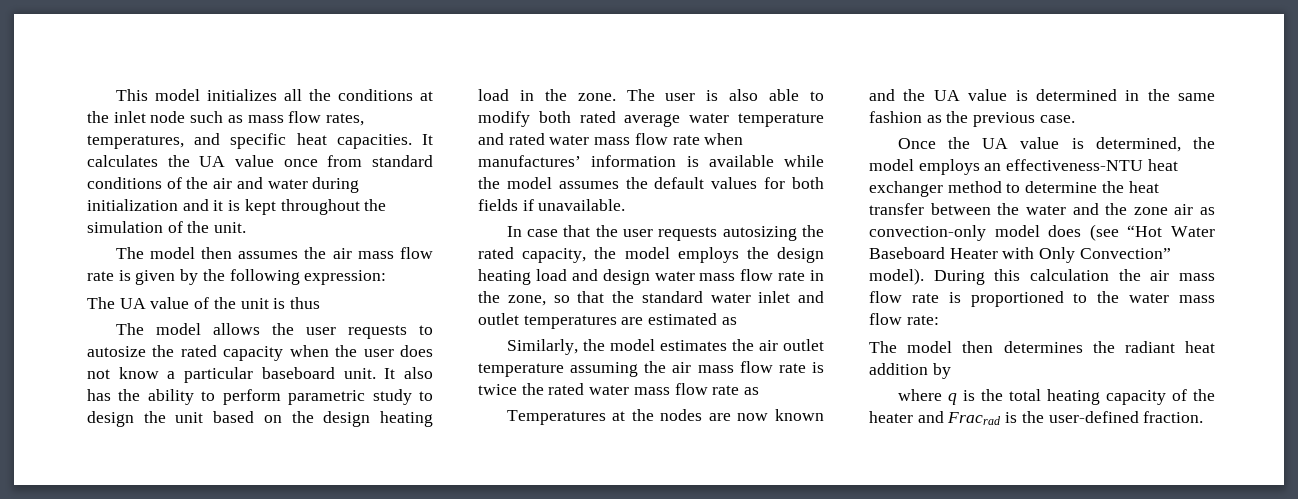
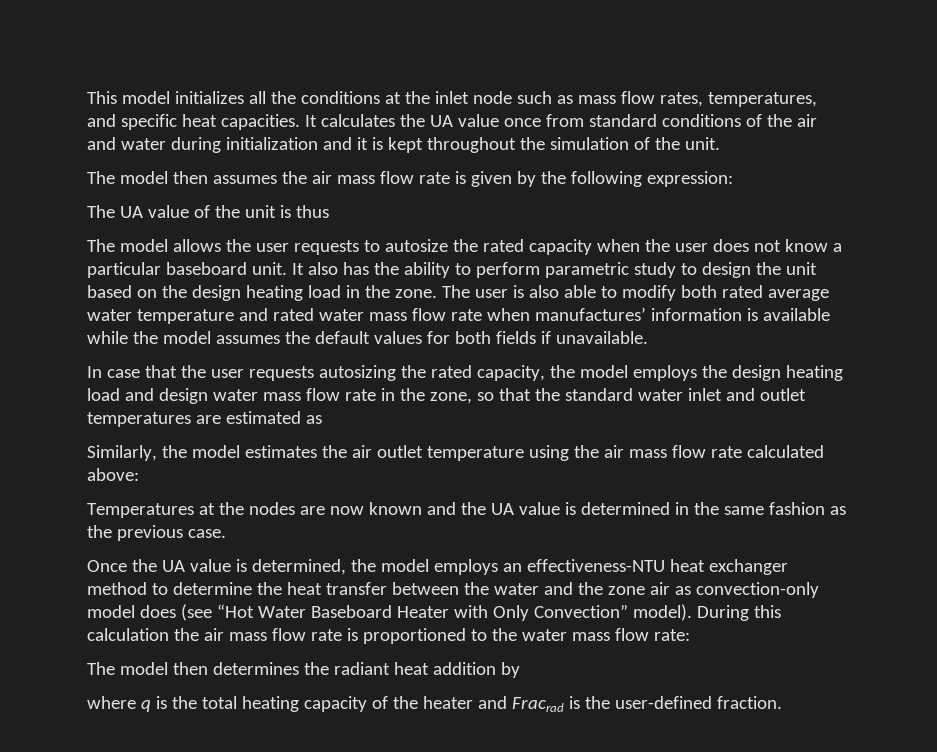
[570,361,824,377] [478,383,760,395] assuming the air mass flow rate is twice the rated water mass flow rate as -> [528,445,824,461] [87,468,139,481] using the air mass flow rate calculated above:

